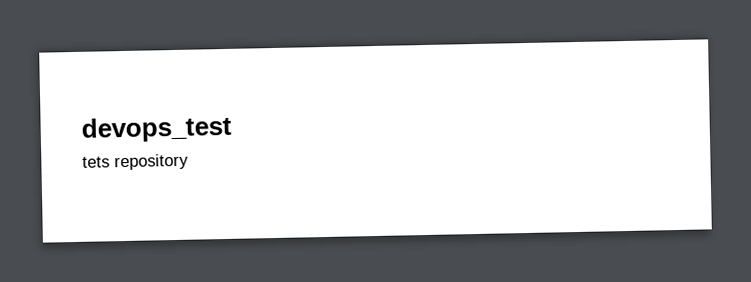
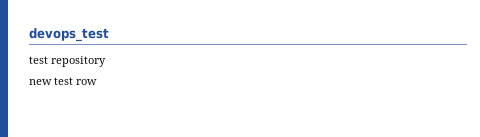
[82,156,110,168] tets -> [29,56,48,64] test
(189, 162) none -> [29,77,97,85] // new test row

